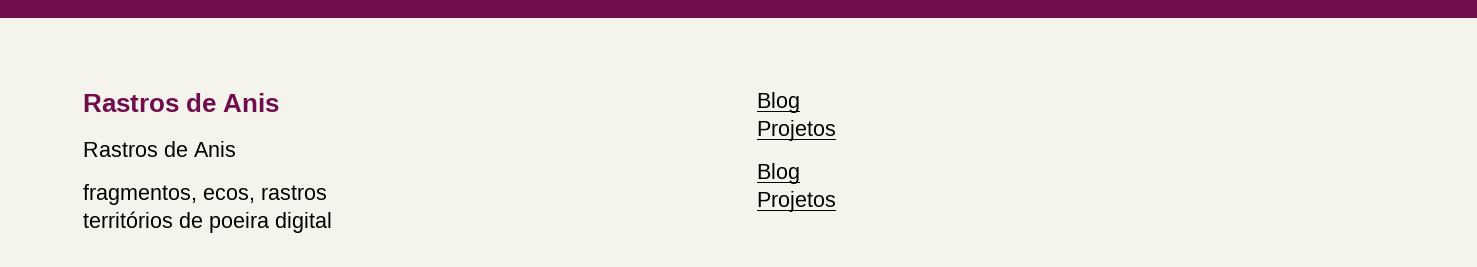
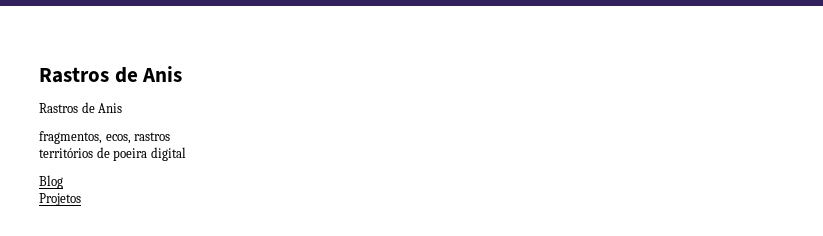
[757,163,800,184] [757,191,836,212] // Blog // Projetos -> (81, 199) none

